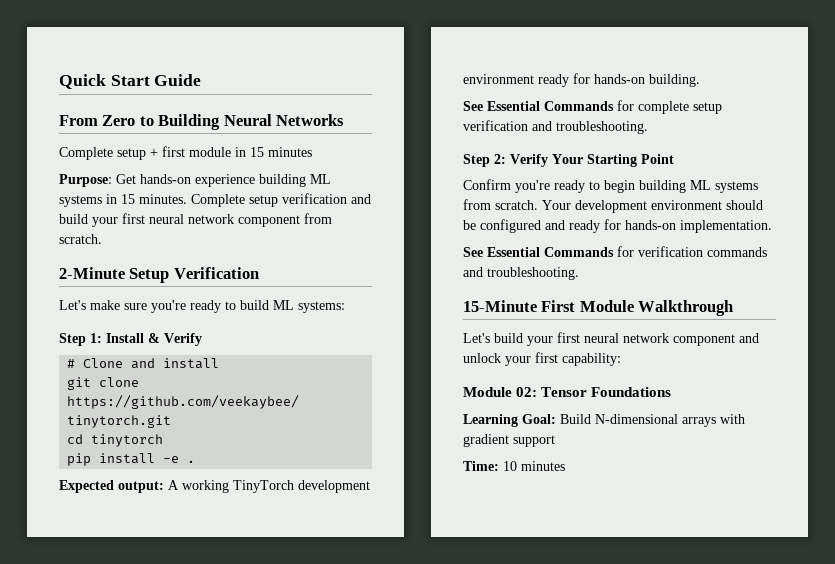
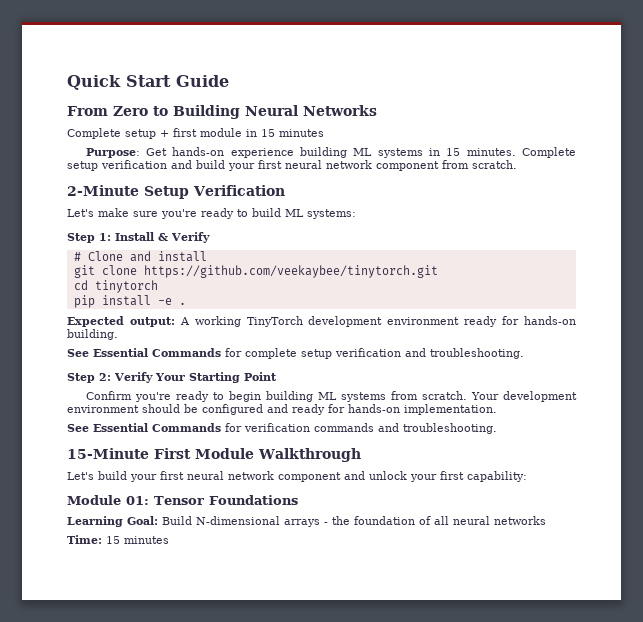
[516,387,538,397] 02: -> [126,496,149,505] 01:
[720,414,745,424] [463,434,555,447] with gradient support -> [324,516,546,525] - the foundation of all neural networks
[503,461,517,471] 10 -> [106,536,120,544] 15

